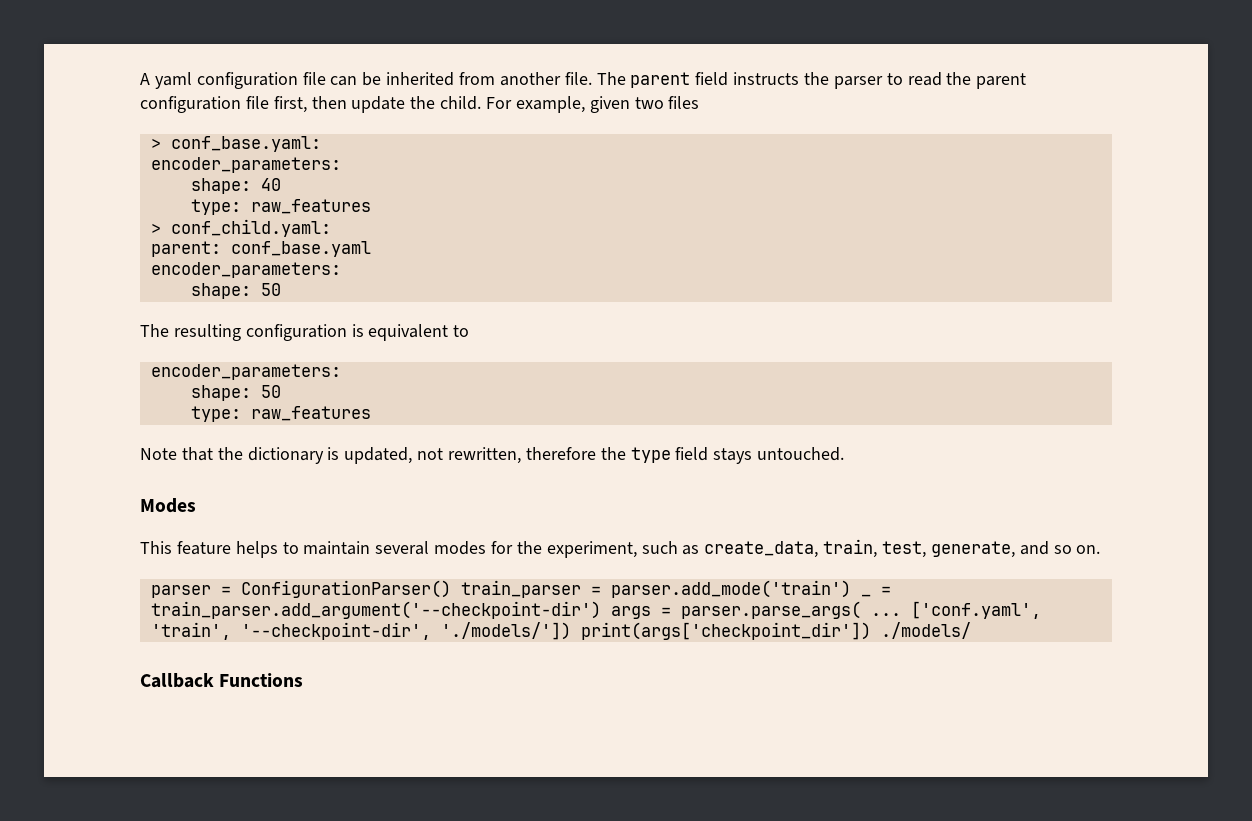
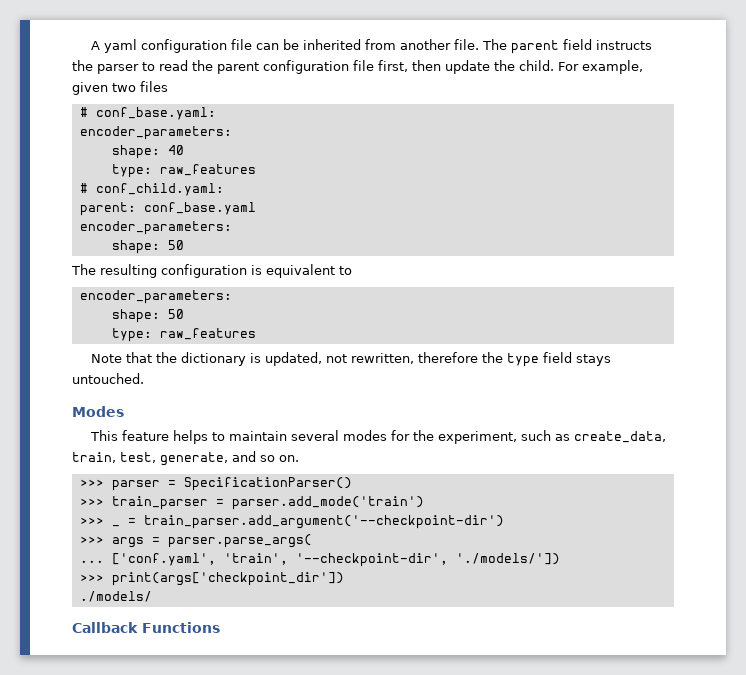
[150,138,161,149] > -> [79,107,88,117] #
[150,223,161,234] > -> [79,183,88,193] #
(1101, 549) none -> [79,479,104,487] >>>
[240,580,451,598] ConfigurationParser() -> [183,477,352,491] [79,498,104,506] SpecificationParser() // >>>
(851, 589) none -> [79,517,104,525] // >>>
(601, 610) none -> [79,536,104,544] // >>>
(861, 610) none -> (312, 541) //
(571, 631) none -> [79,574,104,582] // >>>
(871, 631) none -> (344, 579) //

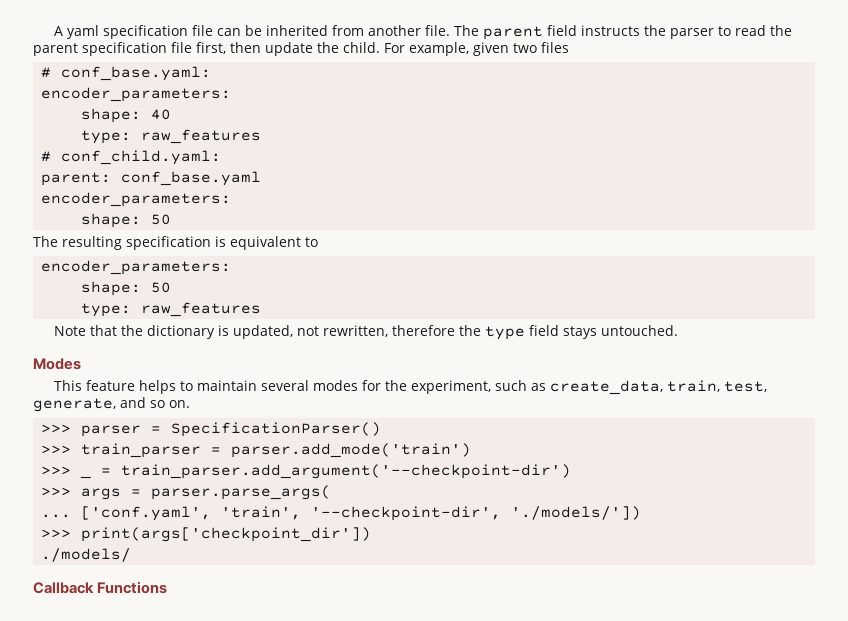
[141,39,228,53] configuration -> [102,25,188,39] specification
[263,60,349,74] configuration -> [82,42,167,56] specification
[161,264,247,278] configuration -> [126,236,211,250] specification

